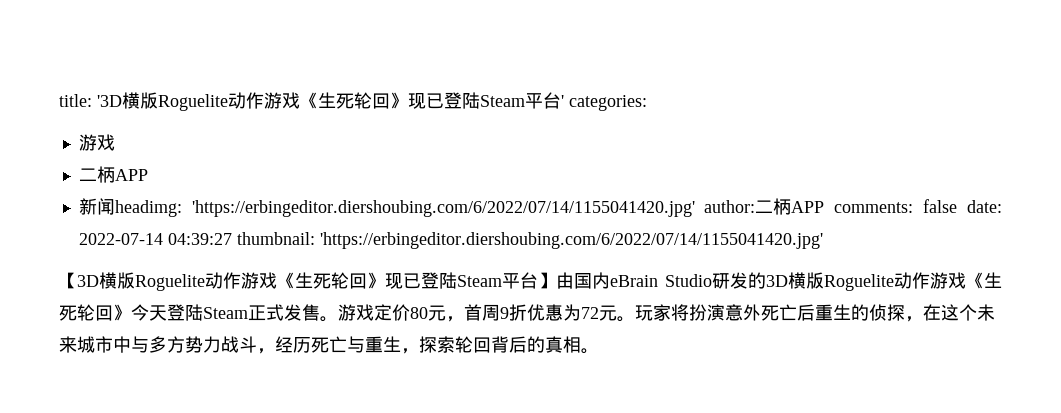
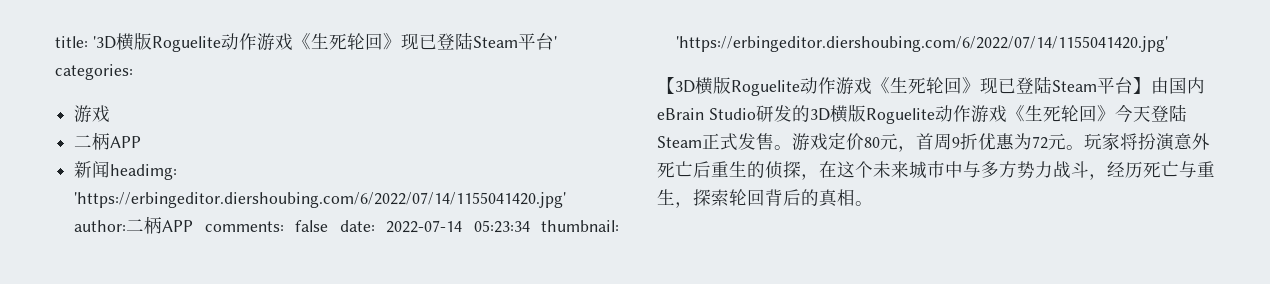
[167,233,232,245] 04:39:27 -> [473,220,530,233] 05:23:34

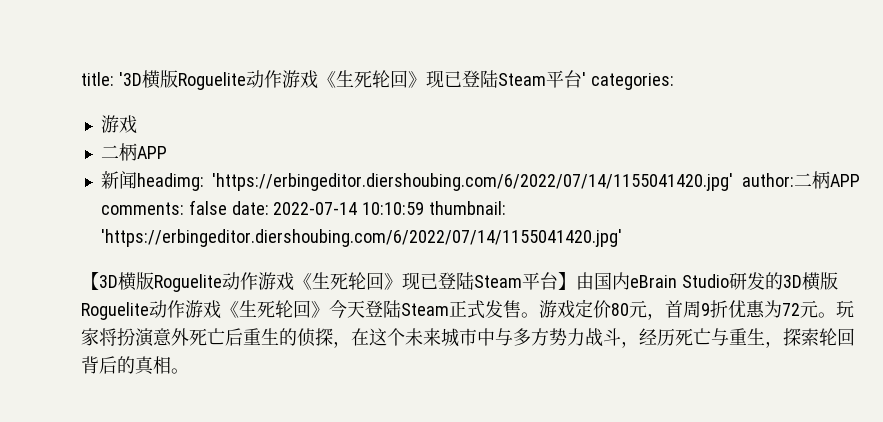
[473,220,530,233] 05:23:34 -> [362,202,425,215] 10:10:59

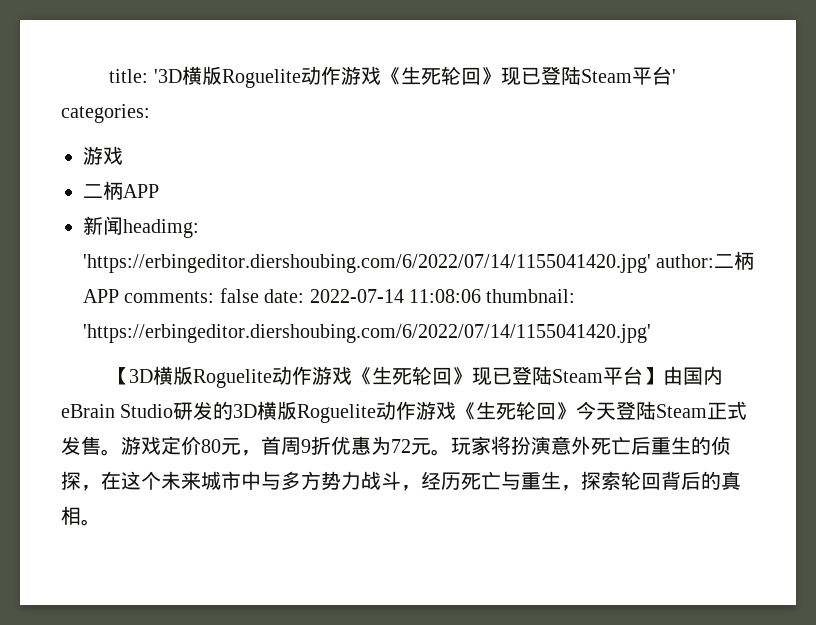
[362,202,425,215] 10:10:59 -> [409,289,481,303] 11:08:06

